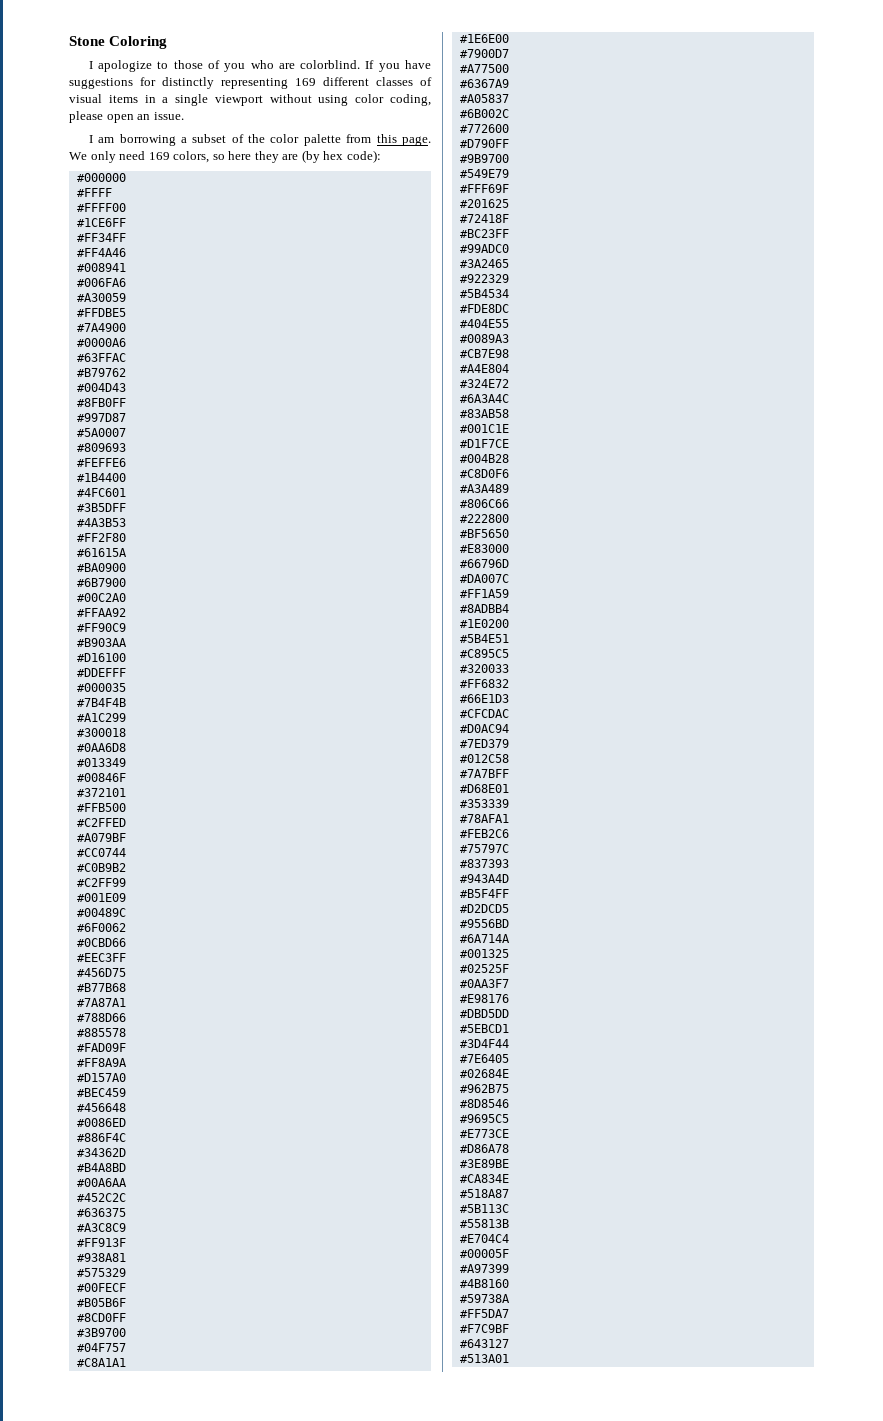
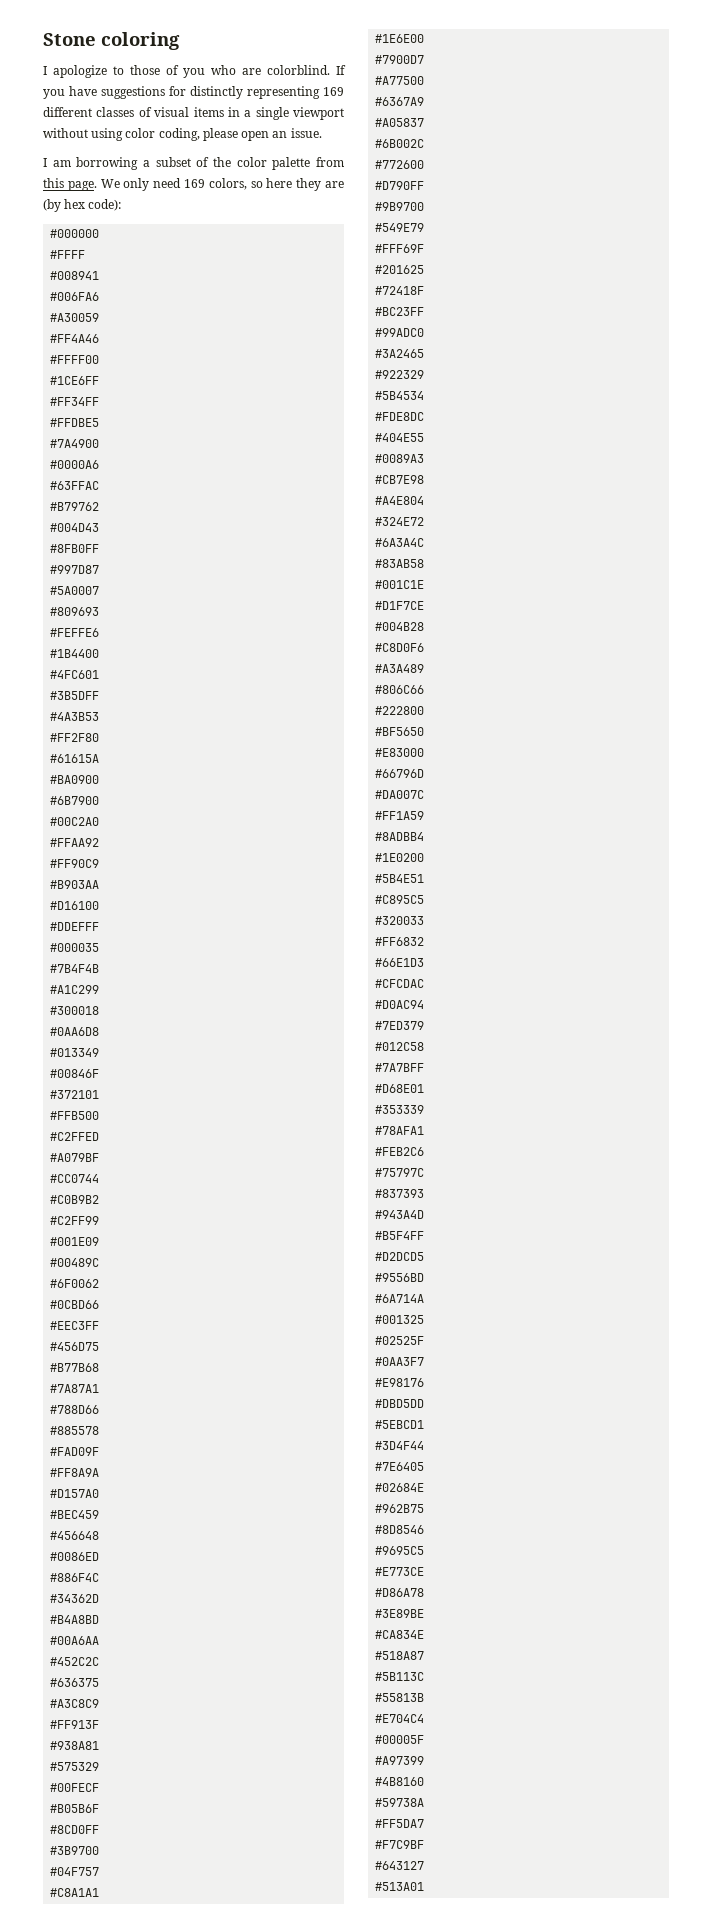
[109,36,168,49] Coloring -> [101,32,180,50] coloring
(112, 192) none -> [50,271,100,280] [50,292,100,301] [50,313,100,322] [50,334,100,343] // #008941 // #006FA6 // #A30059 // #FF4A46
[76,248,126,257] [76,263,126,272] [76,278,126,287] [76,293,126,302] // #FF4A46 // #008941 // #006FA6 // #A30059 -> (100, 401) none

